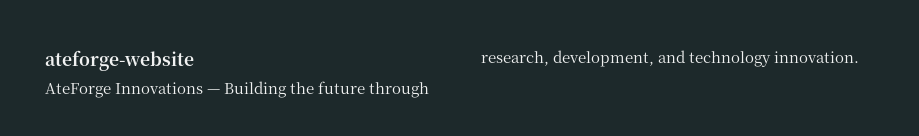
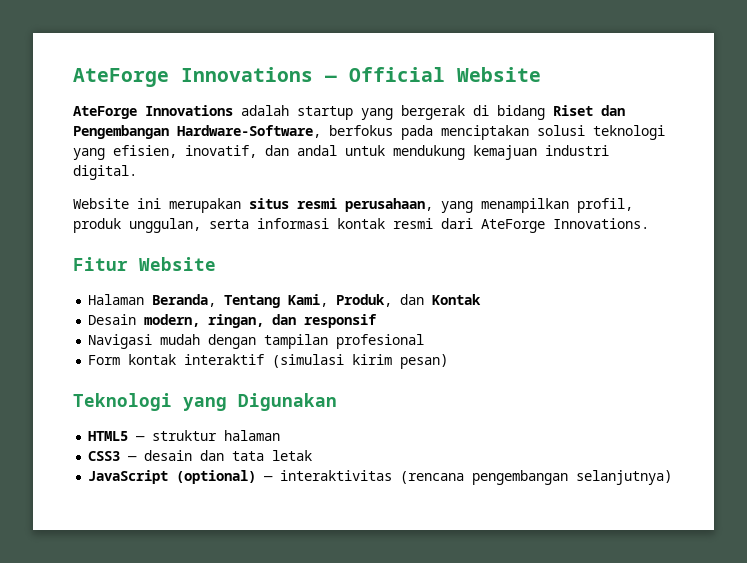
[45,50,194,71] [45,81,430,98] [481,50,860,67] ateforge-website // AteForge Innovations — Building the future through research, development, and technology innovation. -> [73,67,541,87] [73,105,625,120] [73,125,665,140] [73,145,609,160] [73,165,137,180] [73,198,633,213] [73,218,649,233] [73,257,216,271] [88,294,482,308] [88,314,378,328] [88,334,425,349] [88,354,449,369] [73,393,337,411] [88,430,281,441] [88,450,313,461] [88,470,673,485] AteForge Innovations — Official Website // AteForge Innovations adalah startup yang bergerak di bidang Riset dan Pengembangan Hardware-Software, berfokus pada menciptakan solusi teknologi yang efisien, inovatif, dan andal untuk mendukung kemajuan industri digital. // Website ini merupakan situs resmi perusahaan, yang menampilkan profil, produk unggulan, serta informasi kontak resmi dari AteForge Innovations. // Fitur Website // Halaman Beranda, Tentang Kami, Produk, dan Kontak // Desain modern, ringan, dan responsif // Navigasi mudah dengan tampilan profesional // Form kontak interaktif (simulasi kirim pesan) // Teknologi yang Digunakan // HTML5 — struktur halaman // CSS3 — desain dan tata letak // JavaScript (optional) — interaktivitas (rencana pengembangan selanjutnya)

